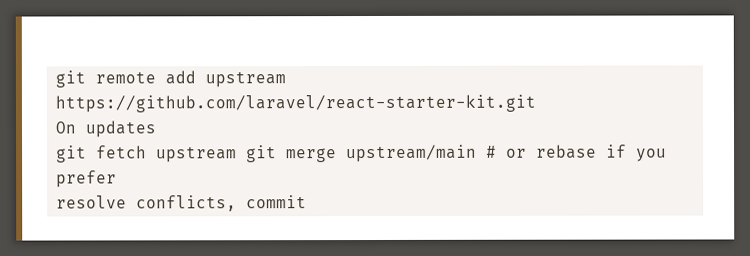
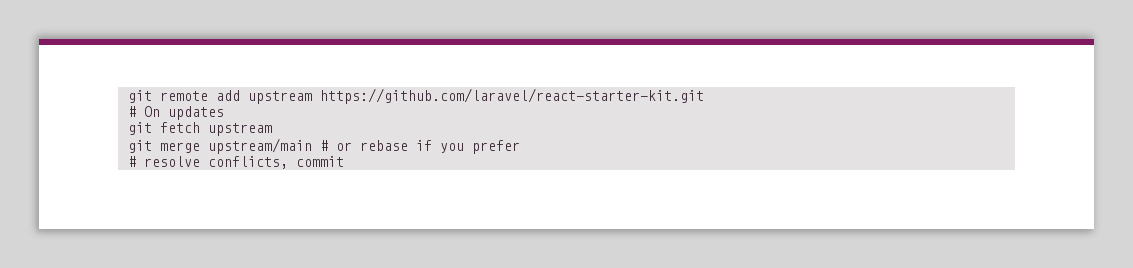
(537, 103) none -> [128,106,137,117] #
(238, 154) none -> (273, 129) //
(118, 179) none -> [128,156,137,167] #

